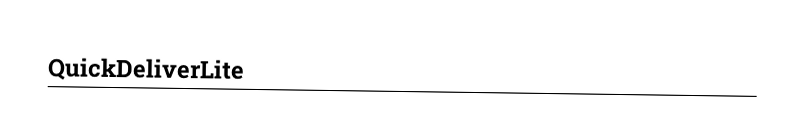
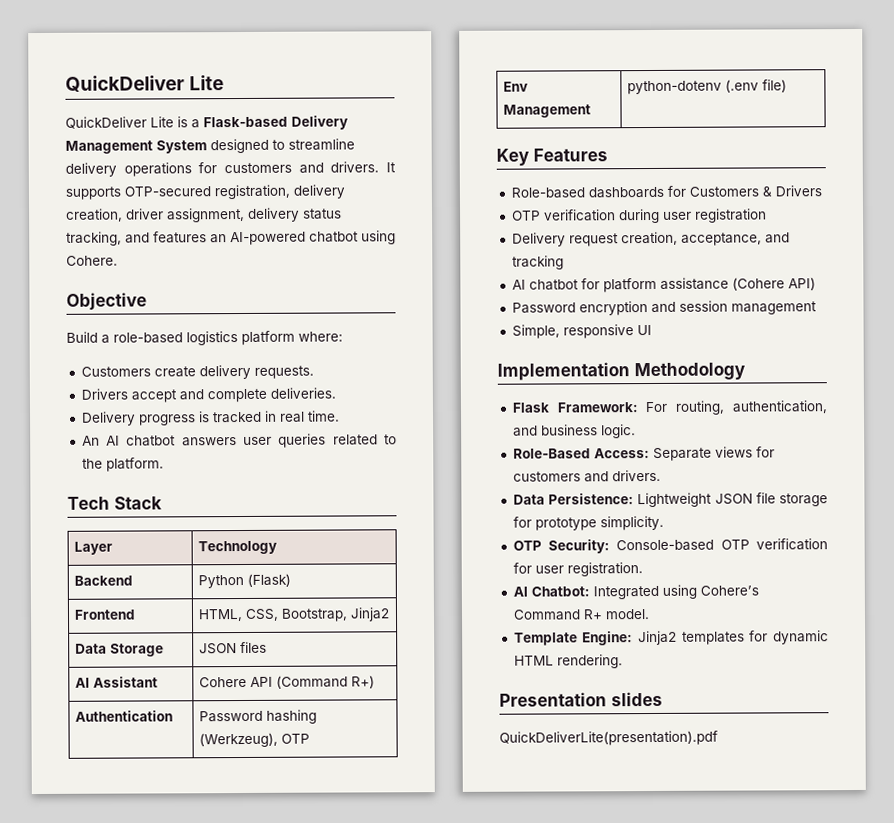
[47,57,245,83] QuickDeliverLite -> [65,75,225,92] [65,115,348,130] [65,138,355,154] [65,161,396,177] [65,184,345,200] [66,207,342,223] [66,230,396,246] [66,255,118,266] [66,292,147,310] [66,330,343,346] [80,364,314,380] [80,387,336,403] [80,410,340,426] [81,433,397,448] [81,457,164,472] [67,496,162,510] [73,541,113,555] [197,540,277,555] [73,575,133,586] [197,573,291,589] [73,609,136,620] [197,607,390,622] [74,643,164,657] [198,641,267,655] [74,676,158,688] [198,675,375,689] [74,710,173,722] [198,709,317,724] [198,732,310,748] [502,81,528,92] [502,104,591,118] [626,79,787,95] [496,148,608,166] [510,185,822,199] [511,208,767,224] [511,231,790,247] [511,255,564,270] [511,277,816,293] [511,300,817,316] [511,324,652,339] [497,362,745,381] [511,400,828,415] [512,424,636,439] [512,446,775,461] [512,469,661,483] [512,492,828,508] [512,515,664,531] [512,538,828,554] [512,562,643,577] [512,584,759,600] [512,609,650,621] [513,630,829,646] [513,654,623,669] [499,691,663,707] [499,730,718,746] QuickDeliver Lite // QuickDeliver Lite is a Flask-based Delivery Management System designed to streamline delivery operations for customers and drivers. It supports OTP-secured registration, delivery creation, driver assignment, delivery status tracking, and features an AI-powered chatbot using Cohere. // Objective // Build a role-based logistics platform where: // Customers create delivery requests. // Drivers accept and complete deliveries. // Delivery progress is tracked in real time. // An AI chatbot answers user queries related to the platform. // Tech Stack // Layer | Technology // Backend | Python (Flask) // Frontend | HTML, CSS, Bootstrap, Jinja2 // Data Storage | JSON files // AI Assistant | Cohere API (Command R+) // Authentication | Password hashing (Werkzeug), OTP // Env Management | python-dotenv (.env file) // Key Features // Role-based dashboards for Customers & Drivers // OTP verification during user registration // Delivery request creation, acceptance, and tracking // AI chatbot for platform assistance (Cohere API) // Password encryption and session management // Simple, responsive UI // Implementation Methodology // Flask Framework: For routing, authentication, and business logic. // Role-Based Access: Separate views for customers and drivers. // Data Persistence: Lightweight JSON file storage for prototype simplicity. // OTP Security: Console-based OTP verification for user registration. // AI Chatbot: Integrated using Cohere’s Command R+ model. // Template Engine: Jinja2 templates for dynamic HTML rendering. // Presentation slides // QuickDeliverLite(presentation).pdf

